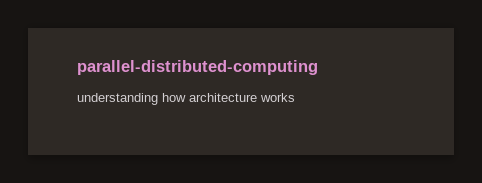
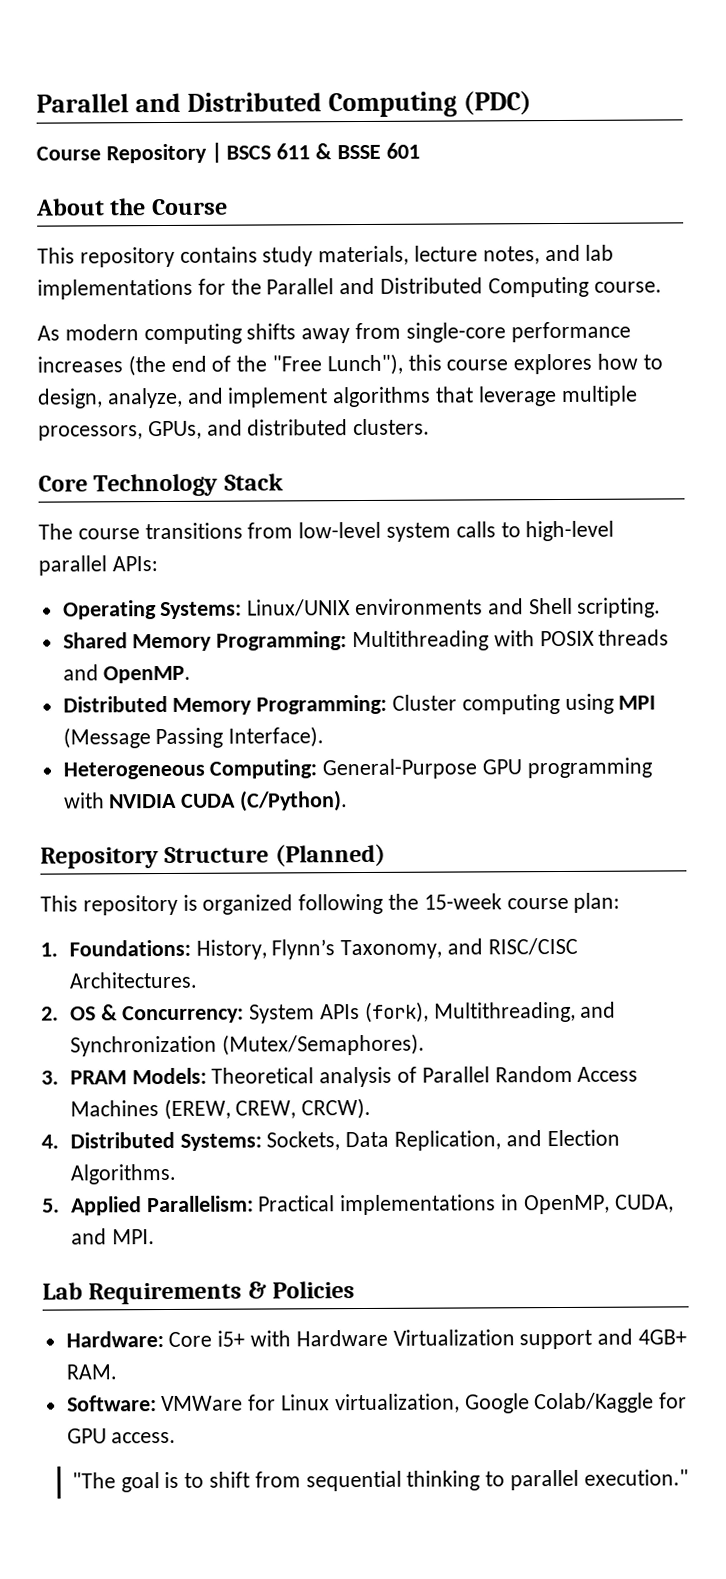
[77,60,318,75] [77,93,295,105] parallel-distributed-computing // understanding how architecture works -> [36,91,533,118] [36,142,420,164] [36,198,228,216] [37,244,615,268] [37,276,662,300] [37,321,631,345] [37,353,663,377] [37,385,638,409] [38,418,431,441] [38,473,284,497] [38,520,615,542] [38,555,158,576] [62,597,662,620] [62,629,670,652] [62,664,192,684] [62,693,657,715] [62,726,325,749] [62,757,652,780] [63,790,349,812] [40,843,386,869] [40,892,621,916] [40,937,578,960] [68,971,198,989] [41,1001,617,1024] [69,1033,425,1057] [41,1065,639,1088] [69,1097,372,1121] [41,1129,620,1151] [69,1163,176,1185] [42,1194,674,1216] [70,1228,155,1245] [42,1281,356,1305] [65,1328,688,1350] [65,1364,117,1380] [66,1392,688,1414] [66,1428,177,1444] [71,1469,689,1493] Parallel and Distributed Computing (PDC) // Course Repository | BSCS 611 & BSSE 601 // About the Course // This repository contains study materials, lecture notes, and lab implementations for the Parallel and Distributed Computing course. // As modern computing shifts away from single-core performance increases (the end of the "Free Lunch"), this course explores how to design, analyze, and implement algorithms that leverage multiple processors, GPUs, and distributed clusters. // Core Technology Stack // The course transitions from low-level system calls to high-level parallel APIs: // Operating Systems: Linux/UNIX environments and Shell scripting. // Shared Memory Programming: Multithreading with POSIX threads and OpenMP. // Distributed Memory Programming: Cluster computing using MPI (Message Passing Interface). // Heterogeneous Computing: General-Purpose GPU programming with NVIDIA CUDA (C/Python). // Repository Structure (Planned) // This repository is organized following the 15-week course plan: // 1. Foundations: History, Flynn’s Taxonomy, and RISC/CISC Architectures. // 2. OS & Concurrency: System APIs (fork), Multithreading, and Synchronization (Mutex/Semaphores). // 3. PRAM Models: Theoretical analysis of Parallel Random Access Machines (EREW, CREW, CRCW). // 4. Distributed Systems: Sockets, Data Replication, and Election Algorithms. // 5. Applied Parallelism: Practical implementations in OpenMP, CUDA, and MPI. // Lab Requirements & Policies // Hardware: Core i5+ with Hardware Virtualization support and 4GB+ RAM. // Software: VMWare for Linux virtualization, Google Colab/Kaggle for GPU access. // "The goal is to shift from sequential thinking to parallel execution."

